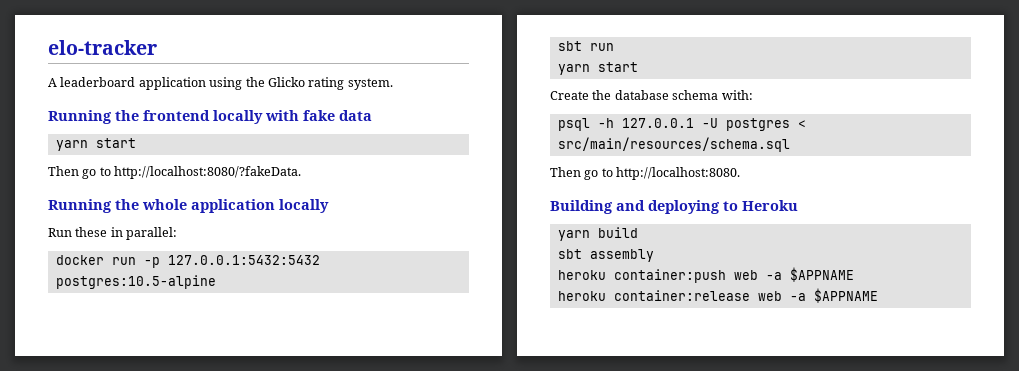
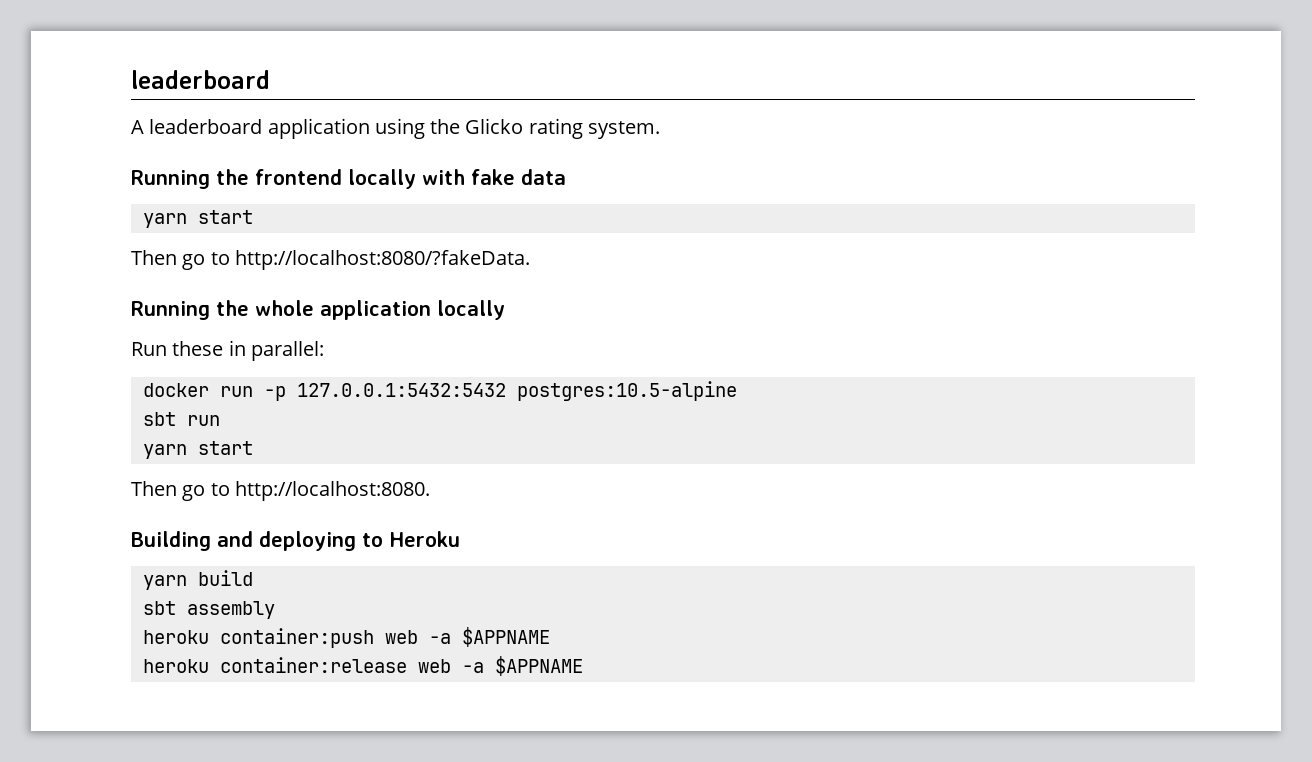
[48,40,157,55] elo-tracker -> [131,70,270,89] leaderboard
[550,90,753,100] [557,118,806,131] [557,137,790,152] // Create the database schema with: // psql -h 127.0.0.1 -U postgres < src/main/resources/schema.sql -> (253, 448) none

